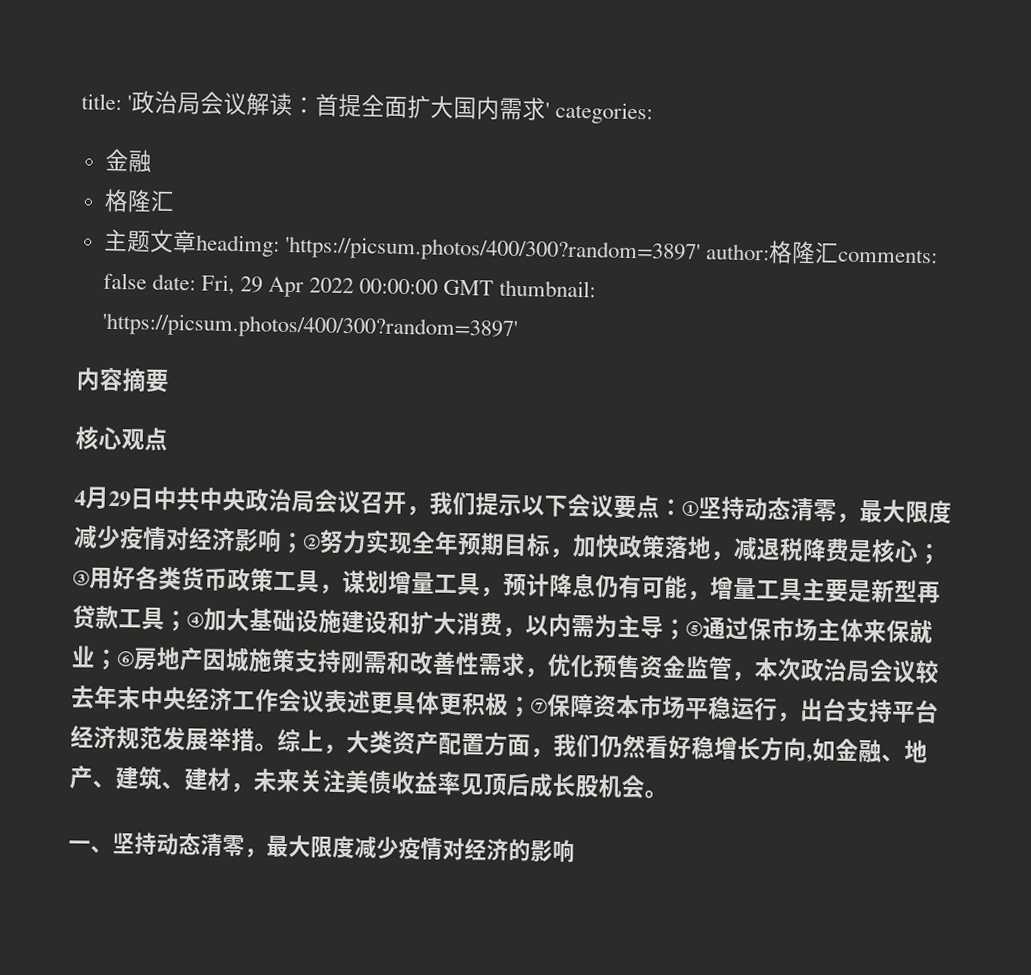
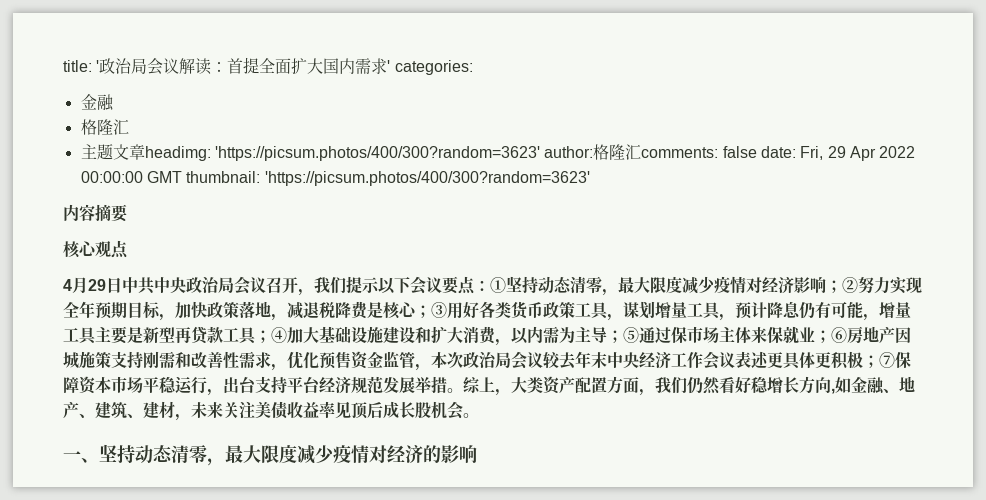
[283,235,701,265] 'https://picsum.photos/400/300?random=3897' -> [214,146,540,161] 'https://picsum.photos/400/300?random=3623'
[101,312,518,342] 'https://picsum.photos/400/300?random=3897' -> [264,171,590,186] 'https://picsum.photos/400/300?random=3623'

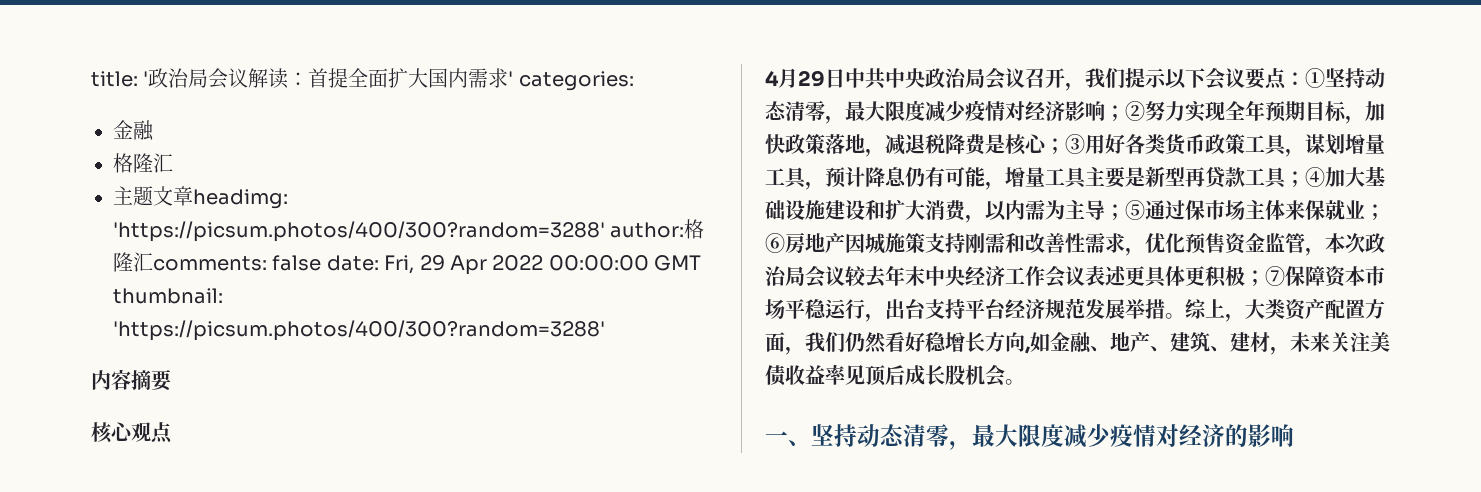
[214,146,540,161] 'https://picsum.photos/400/300?random=3623' -> [113,221,605,242] 'https://picsum.photos/400/300?random=3288'
[264,171,590,186] 'https://picsum.photos/400/300?random=3623' -> [113,320,605,341] 'https://picsum.photos/400/300?random=3288'

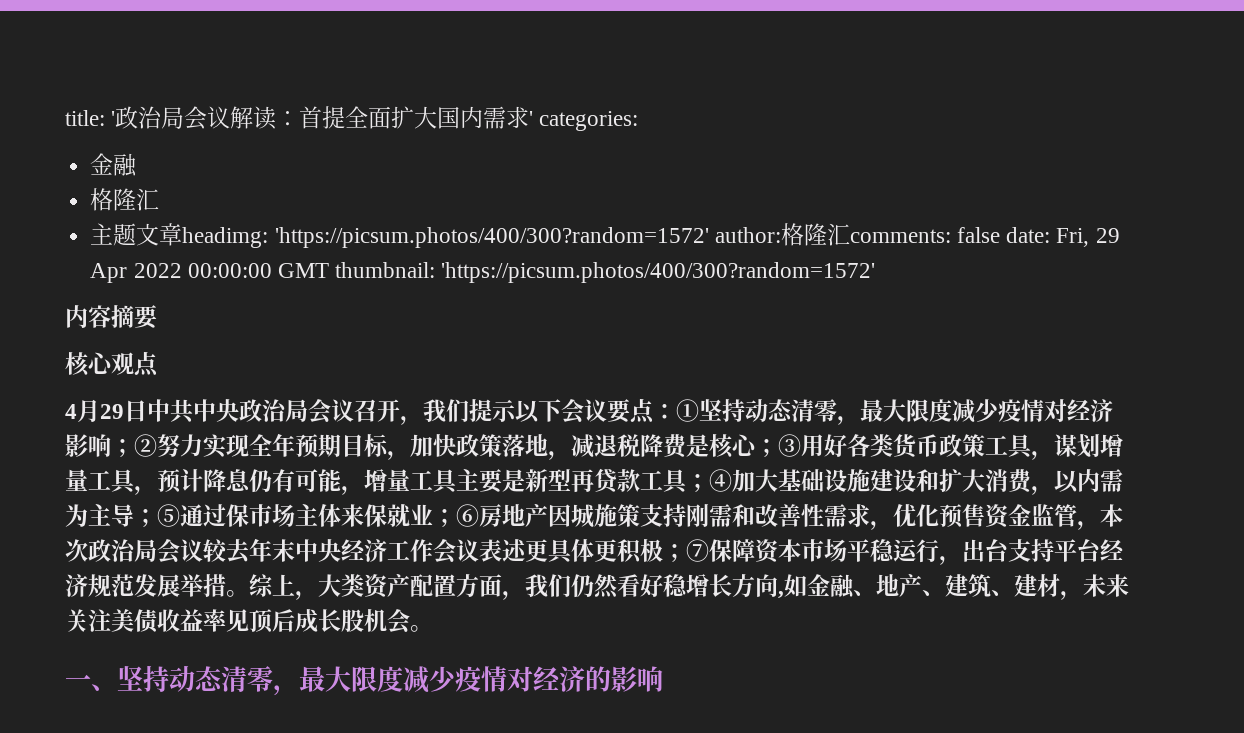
[113,221,605,242] 'https://picsum.photos/400/300?random=3288' -> [274,227,709,248] 'https://picsum.photos/400/300?random=1572'
[113,320,605,341] 'https://picsum.photos/400/300?random=3288' -> [441,262,876,283] 'https://picsum.photos/400/300?random=1572'

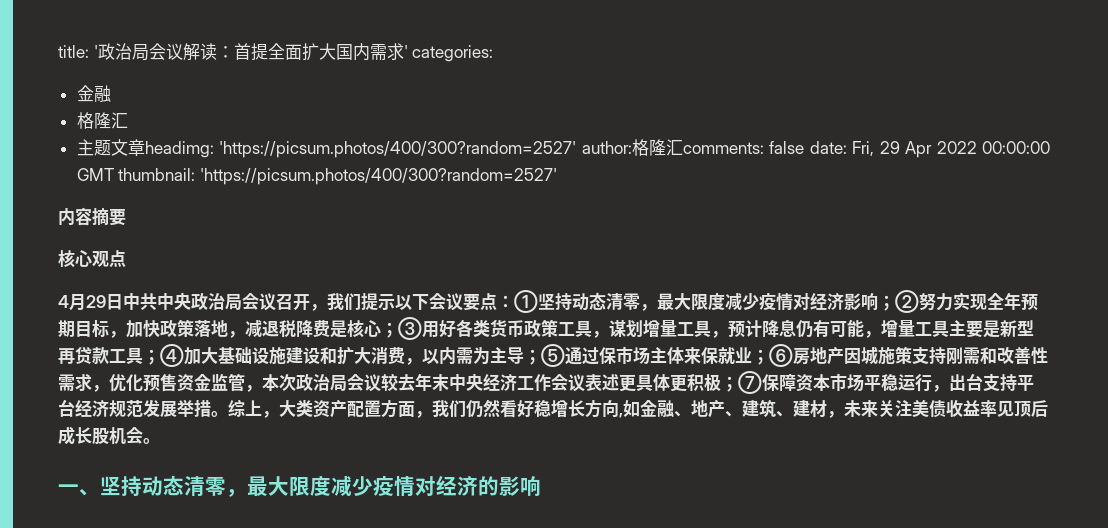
[274,227,709,248] 'https://picsum.photos/400/300?random=1572' -> [219,141,577,158] 'https://picsum.photos/400/300?random=2527'
[441,262,876,283] 'https://picsum.photos/400/300?random=1572' -> [199,168,557,185] 'https://picsum.photos/400/300?random=2527'

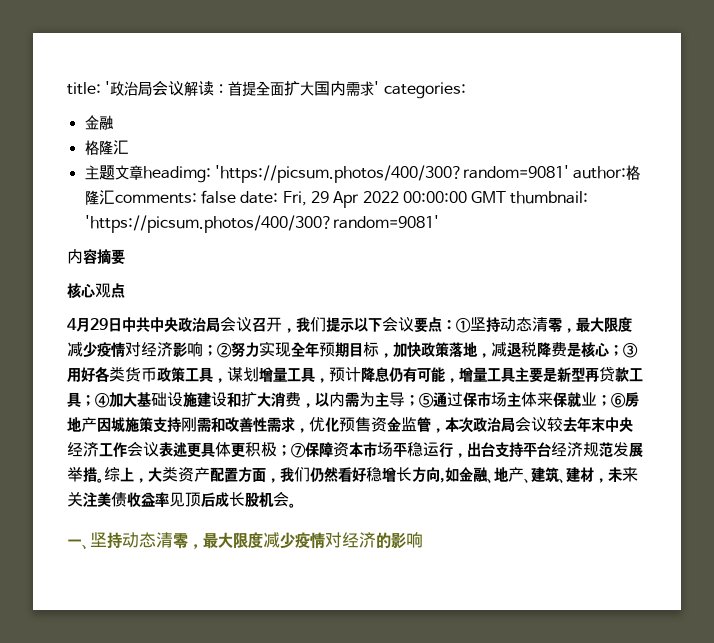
[219,141,577,158] 'https://picsum.photos/400/300?random=2527' -> [214,165,569,183] 'https://picsum.photos/400/300?random=9081'
[199,168,557,185] 'https://picsum.photos/400/300?random=2527' -> [84,215,439,233] 'https://picsum.photos/400/300?random=9081'

